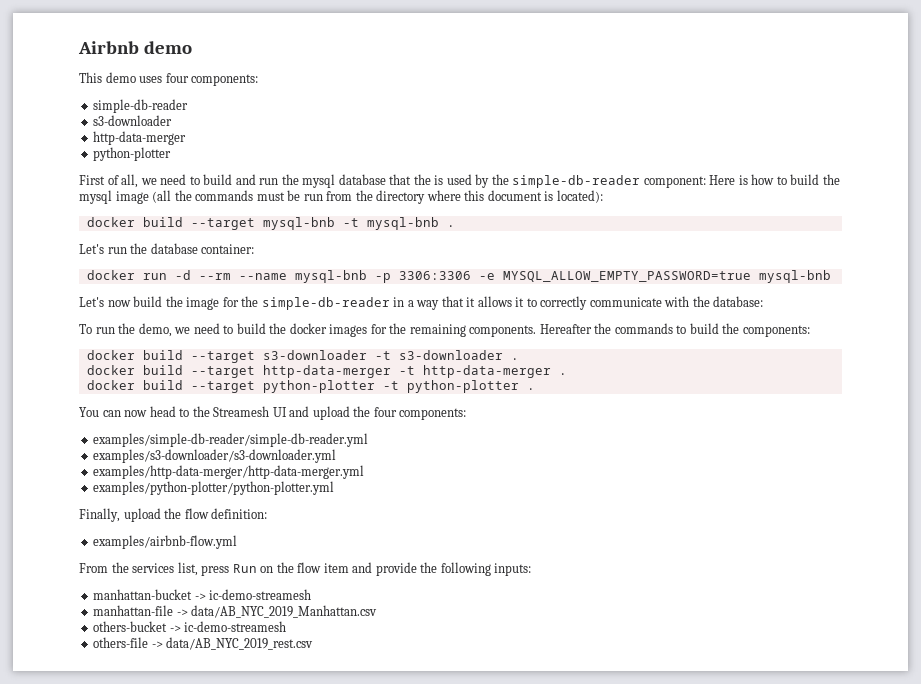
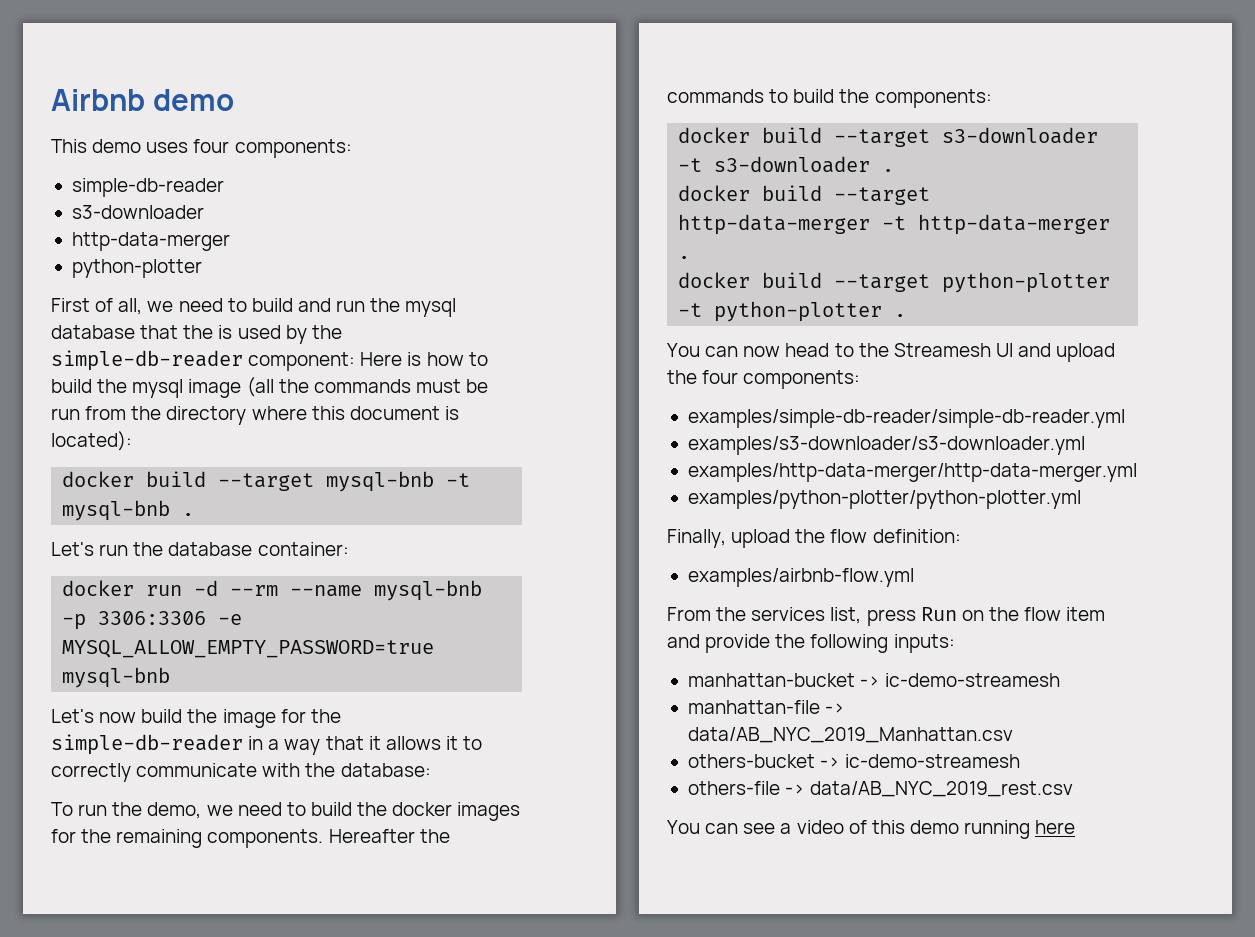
(314, 643) none -> [667,820,1076,839] // You can see a video of this demo running here

